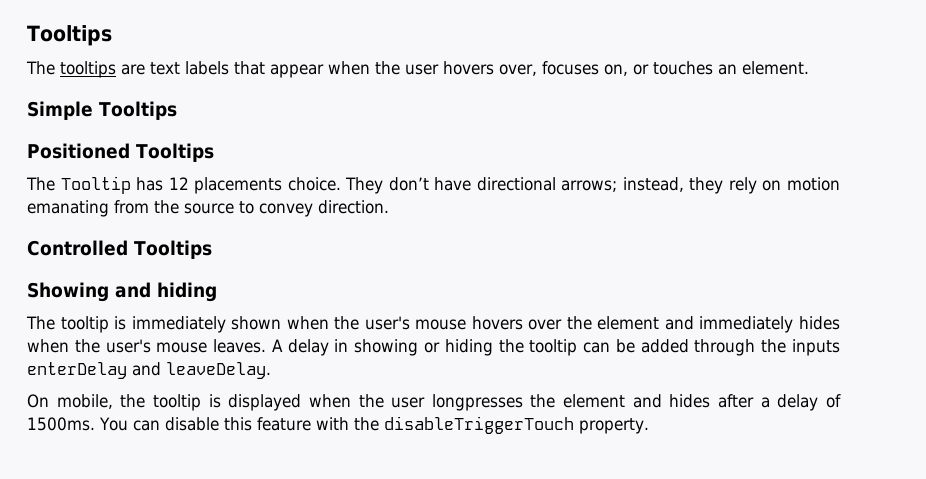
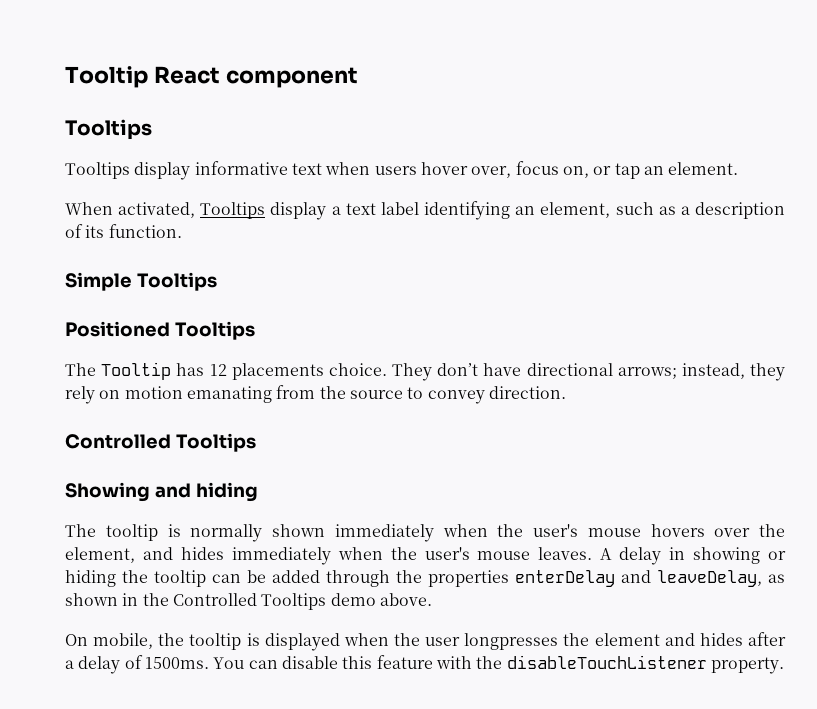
[27,25,112,46] [26,61,599,78] Tooltips // The tooltips are text labels that appear when the user hovers over, focuses -> [65,66,358,88] [65,119,152,140] [65,161,559,180] Tooltip React component // Tooltips // Tooltips display informative text when users hover over, focus
[653,61,713,75] touches -> [614,163,640,179] tap
(809, 68) none -> [65,201,785,220] [65,224,182,238] // When activated, Tooltips display a text label identifying an element, such as a description of its function.
[131,316,282,333] immediately shown -> [190,524,434,542] normally shown immediately
[597,316,840,333] element and immediately hides -> [65,547,331,565] element, and hides immediately
[792,339,841,356] inputs -> [428,570,509,587] properties
[166,362,271,379] leaveDelay. -> [657,570,785,587] [65,593,432,610] leaveDelay, as shown in the Controlled Tooltips demo above.
[383,416,574,434] disableTriggerTouch -> [506,655,707,669] disableTouchListener

